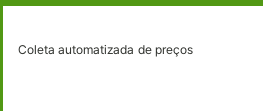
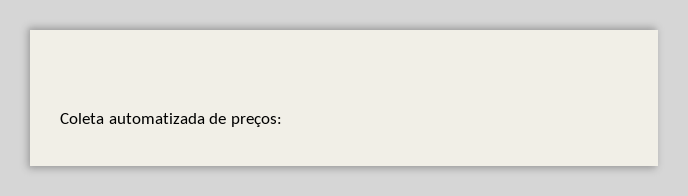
[155,47,194,57] preços -> [230,116,282,127] preços:

